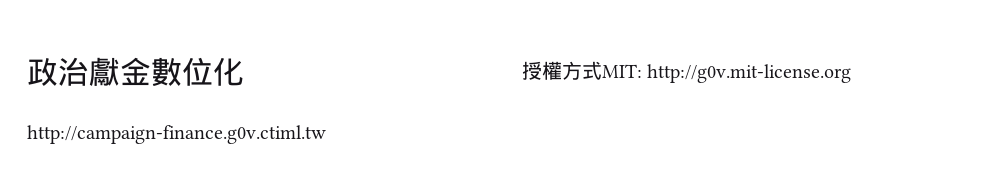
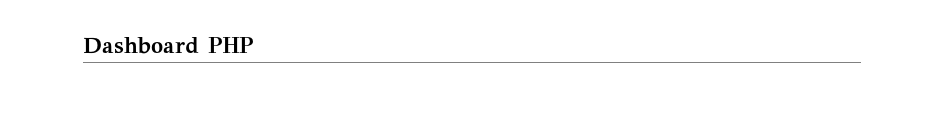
[27,57,244,87] [27,125,326,144] [522,61,852,83] 政治獻金數位化 // http://campaign-finance.g0v.ctiml.tw // 授權方式MIT: http://g0v.mit-license.org -> [83,37,253,54] Dashboard PHP

